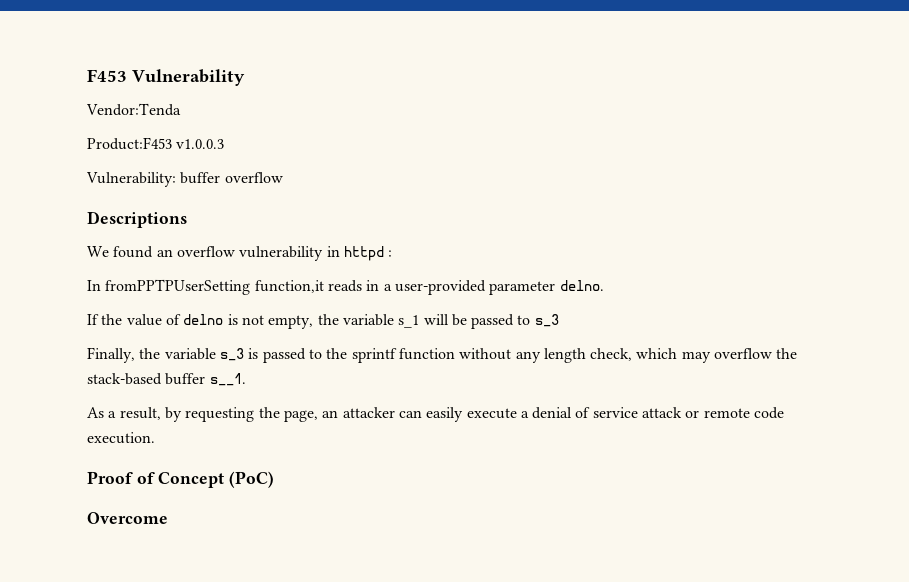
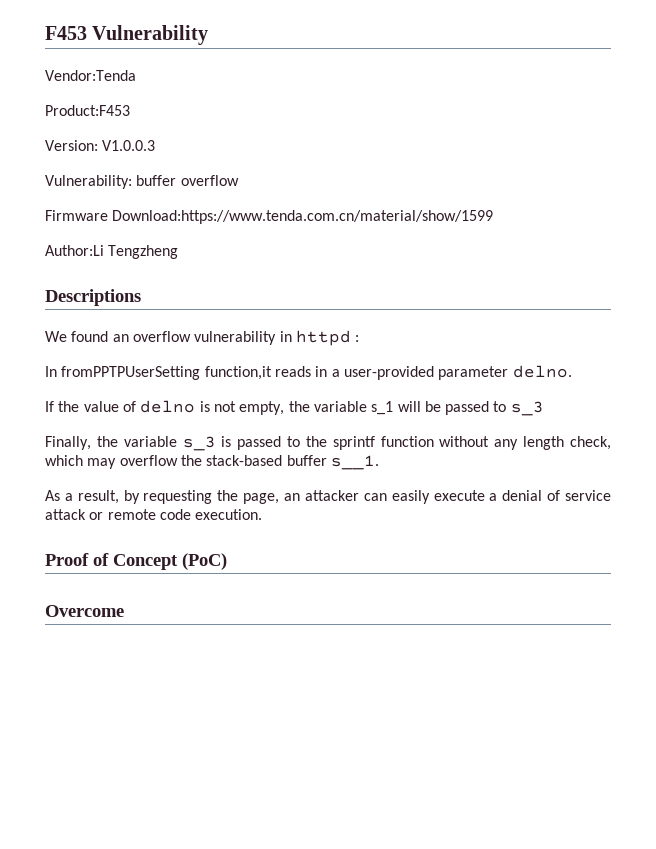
[176,139,225,149] v1.0.0.3 -> [45,140,156,151] // Version: V1.0.0.3
(283, 177) none -> [45,210,494,224] [45,245,179,259] // Firmware Download:https://www.tenda.com.cn/material/show/1599 // Author:Li Tengzheng

